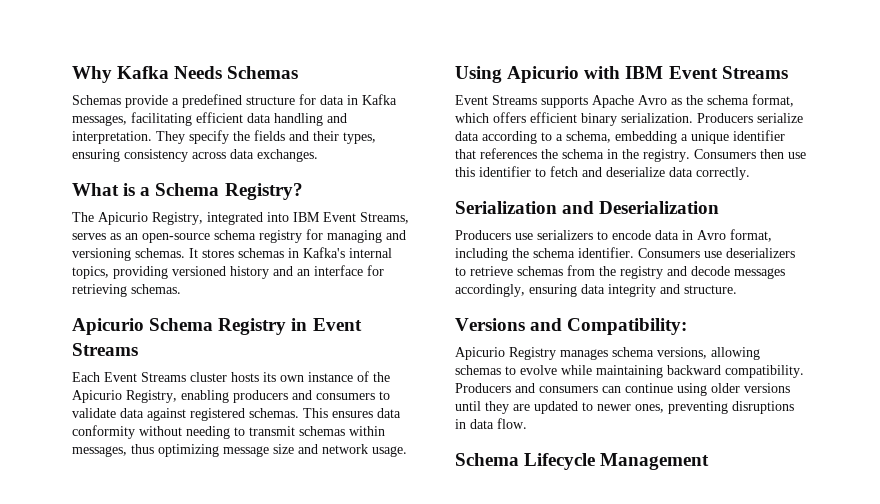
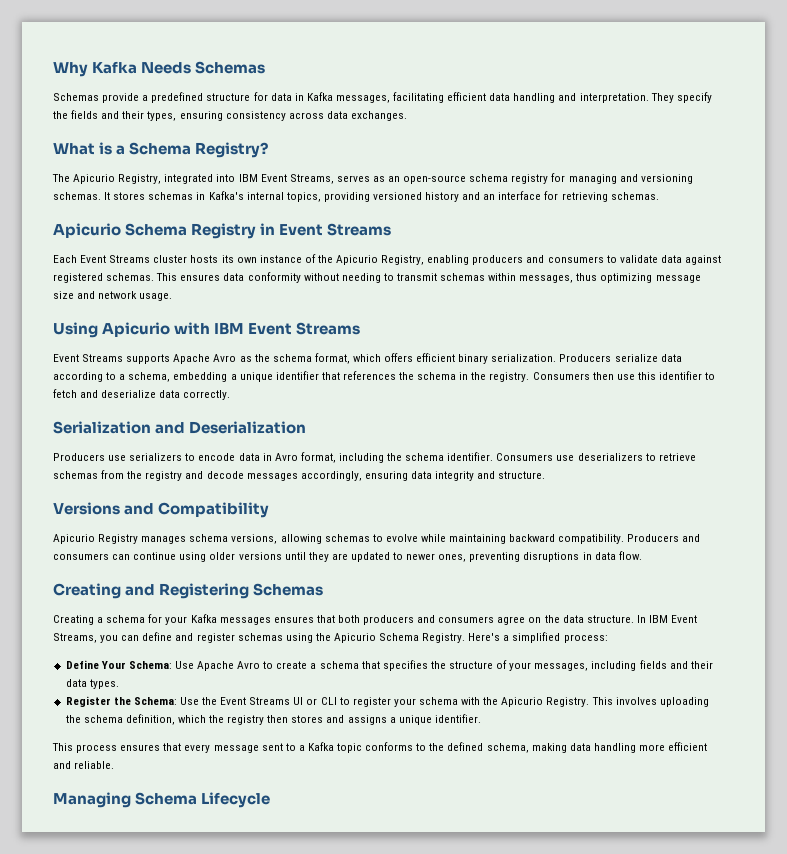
[567,318,688,335] Compatibility: -> [158,502,270,518] Compatibility
(527, 423) none -> [53,583,324,599] [53,614,698,625] [53,632,608,643] [65,660,713,671] [65,679,119,689] [65,696,709,707] [65,714,481,725] [52,742,708,753] [53,761,115,769] [53,792,131,808] Creating and Registering Schemas // Creating a schema for your Kafka messages ensures that both producers and consumers agree on the data structure. In IBM Event Streams, you can define and register schemas using the Apicurio Schema Registry. Here's a simplified process: // Define Your Schema: Use Apache Avro to create a schema that specifies the structure of your messages, including fields and their data types. // Register the Schema: Use the Event Streams UI or CLI to register your schema with the Apicurio Registry. This involves uploading the schema definition, which the registry then stores and assigns a unique identifier. // This process ensures that every message sent to a Kafka topic conforms to the defined schema, making data handling more efficient and reliable. // Managing
[600,453,710,470] Management -> (271, 800) none

